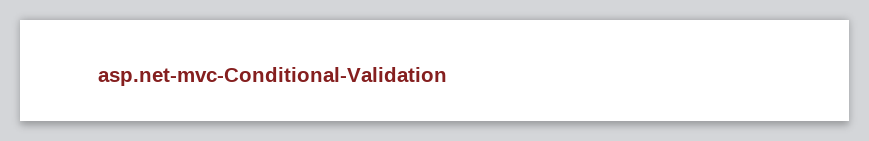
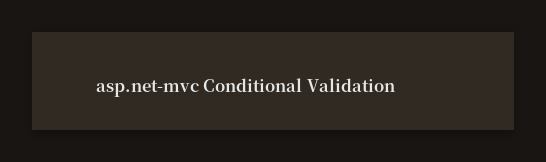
[98,67,447,86] asp.net-mvc-Conditional-Validation -> [96,78,395,97] asp.net-mvc Conditional Validation

